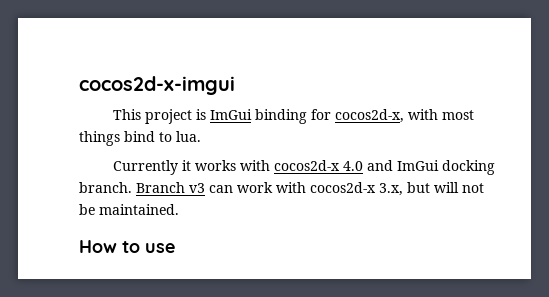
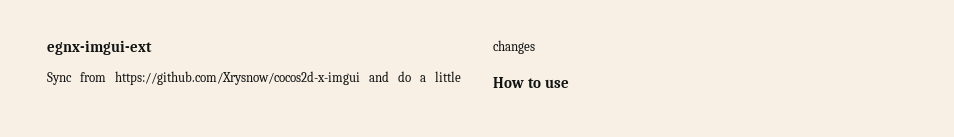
[79,76,235,95] [112,109,474,124] [79,131,201,146] [112,160,495,175] [79,182,484,196] [79,204,179,215] cocos2d-x-imgui // This project is ImGui binding for cocos2d-x, with most things bind to lua. // Currently it works with cocos2d-x 4.0 and ImGui docking branch. Branch v3 can work with cocos2d-x 3.x, but will not be maintained. -> [47,40,152,55] [47,71,461,85] [493,40,535,54] egnx-imgui-ext // Sync from https://github.com/Xrysnow/cocos2d-x-imgui and do a little changes

